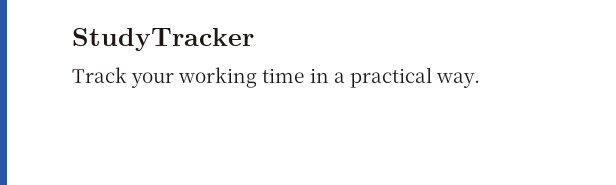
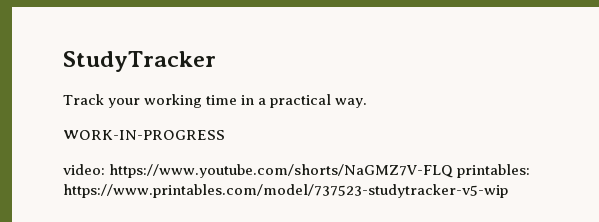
(480, 80) none -> [63,130,225,140] [63,164,531,178] [63,184,508,198] // WORK-IN-PROGRESS // video: https://www.youtube.com/shorts/NaGMZ7V-FLQ printables: https://www.printables.com/model/737523-studytracker-v5-wip

